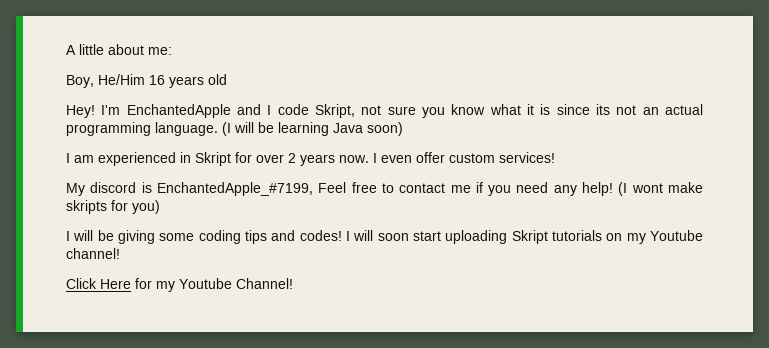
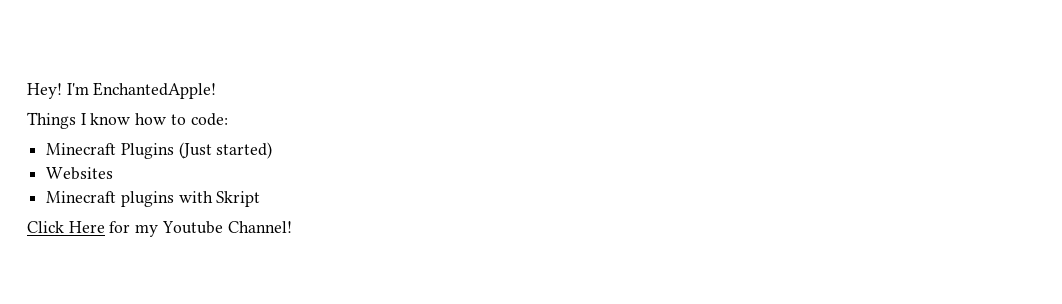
[66,44,172,55] [66,74,227,88] [66,104,703,118] [66,122,403,136] [66,152,555,166] [66,182,703,196] [66,200,160,214] [66,230,703,244] [66,248,120,259] A little about me: // Boy, He/Him 16 years old // Hey! I'm EnchantedApple and I code Skript, not sure you know what it is since its not an actual programming language. (I will be learning Java soon) // I am experienced in Skript for over 2 years now. I even offer custom services! // My discord is EnchantedApple_#7199, Feel free to contact me if you need any help! (I wont make skripts for you) // I will be giving some coding tips and codes! I will soon start uploading Skript tutorials on my Youtube channel! -> [27,82,217,99] [27,112,228,129] [46,142,273,159] [46,167,114,180] [46,191,261,207] Hey! I'm EnchantedApple! // Things I know how to code: // Minecraft Plugins (Just started) // Websites // Minecraft plugins with Skript

